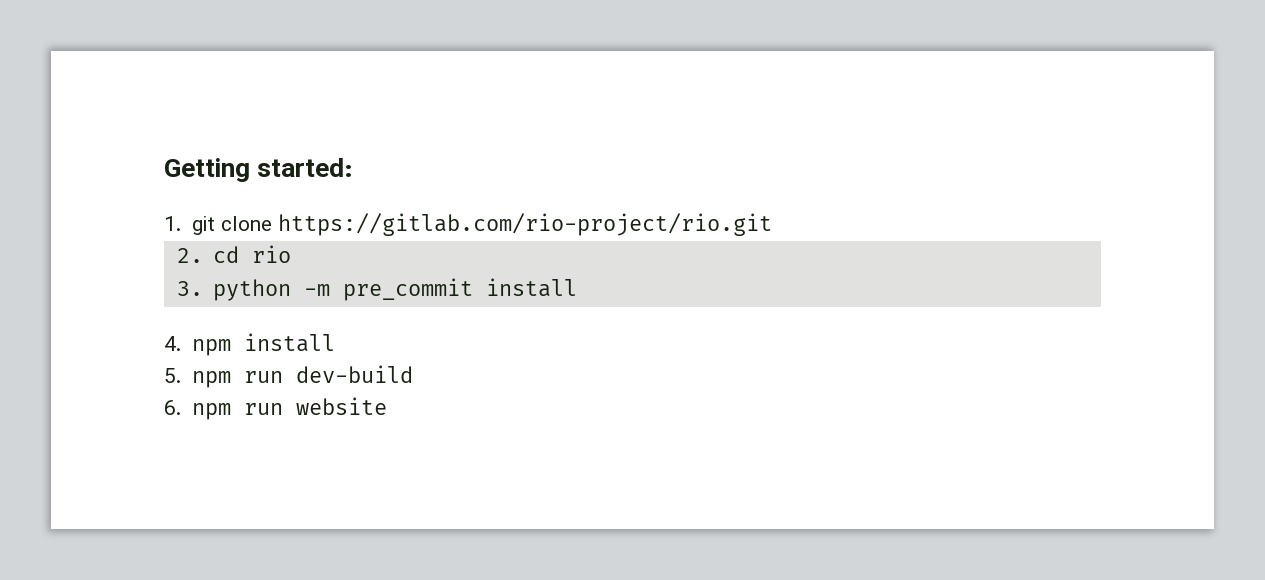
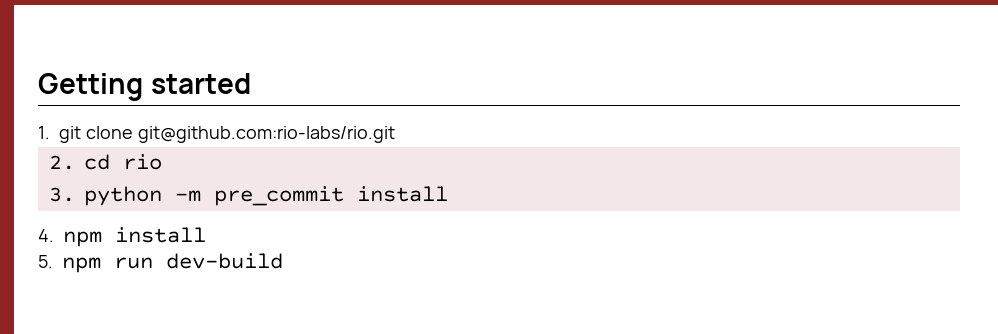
[257,158,354,177] started: -> [150,73,251,94] started
[278,213,773,236] https://gitlab.com/rio-project/rio.git -> [138,126,396,143] git@github.com:rio-labs/rio.git
[164,397,388,420] // 6. npm run website -> (283, 261) none

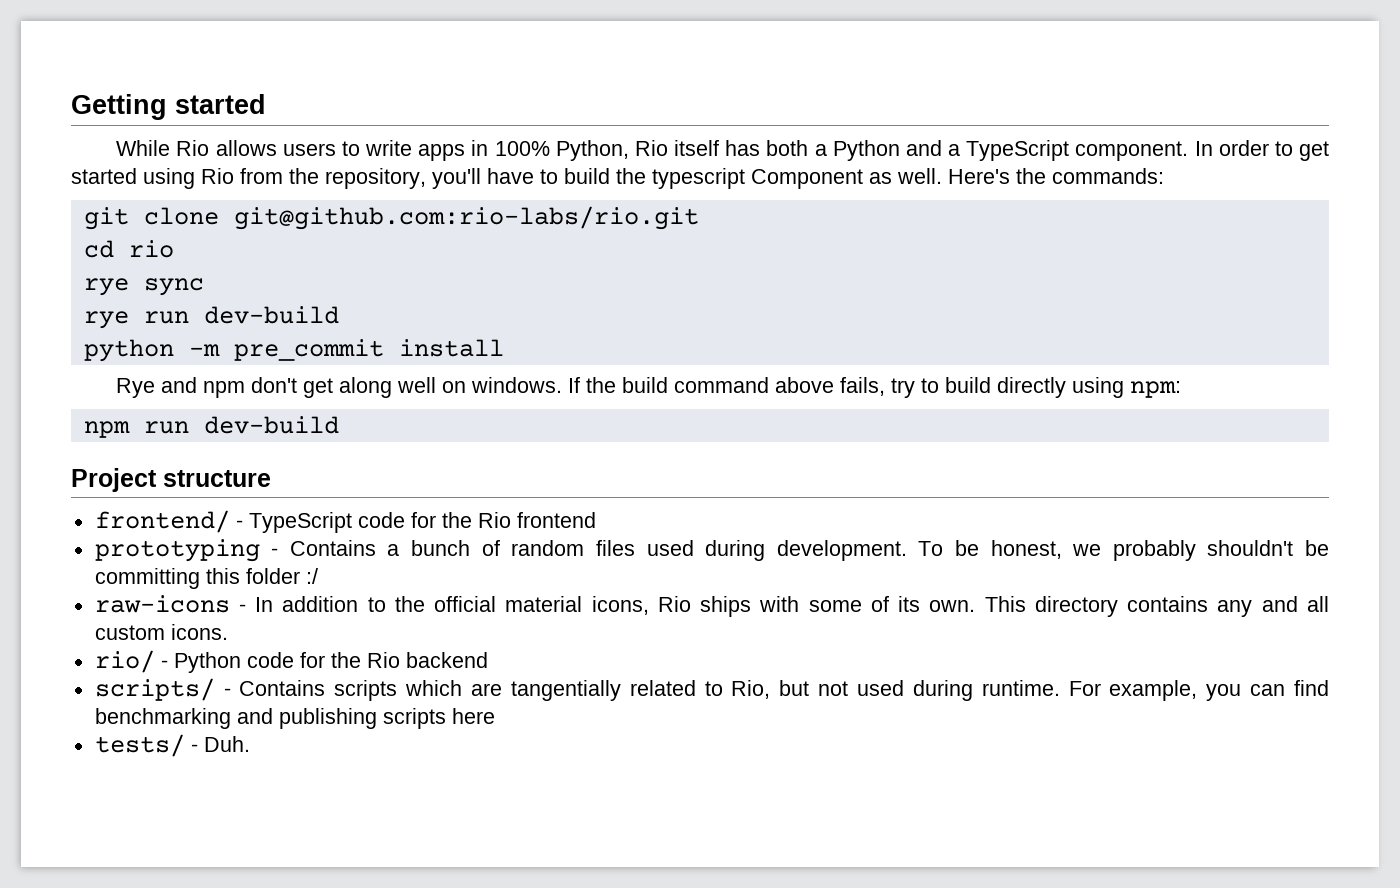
[38,126,50,139] 1. -> [116,140,1329,161] [71,168,1164,189] While Rio allows users to write apps in 100% Python, Rio itself has both a Python and a TypeScript component. In order to get started using Rio from the repository, you'll have to build the typescript Component as well. Here's the commands: //
[48,155,75,170] 2. -> (699, 218) none
[48,187,75,202] 3. -> [83,278,204,296] [83,306,339,329] rye sync // rye run dev-build //
[38,227,206,247] [38,253,283,273] 4. npm install // 5. npm run dev-build -> [116,377,1182,398] [83,416,339,438] [71,468,271,492] [94,510,596,533] [94,539,1329,562] [94,568,318,589] [94,595,1329,617] [94,624,228,640] [94,650,488,673] [94,678,1329,701] [94,708,495,729] [94,734,250,757] Rye and npm don't get along well on windows. If the build command above fails, try to build directly using npm: // npm run dev-build // Project structure // frontend/ - TypeScript code for the Rio frontend // prototyping - Contains a bunch of random files used during development. To be honest, we probably shouldn't be committing this folder :/ // raw-icons - In addition to the official material icons, Rio ships with some of its own. This directory contains any and all custom icons. // rio/ - Python code for the Rio backend // scripts/ - Contains scripts which are tangentially related to Rio, but not used during runtime. For example, you can find benchmarking and publishing scripts here // tests/ - Duh.

